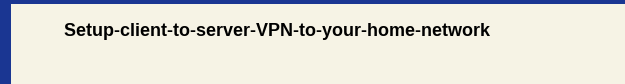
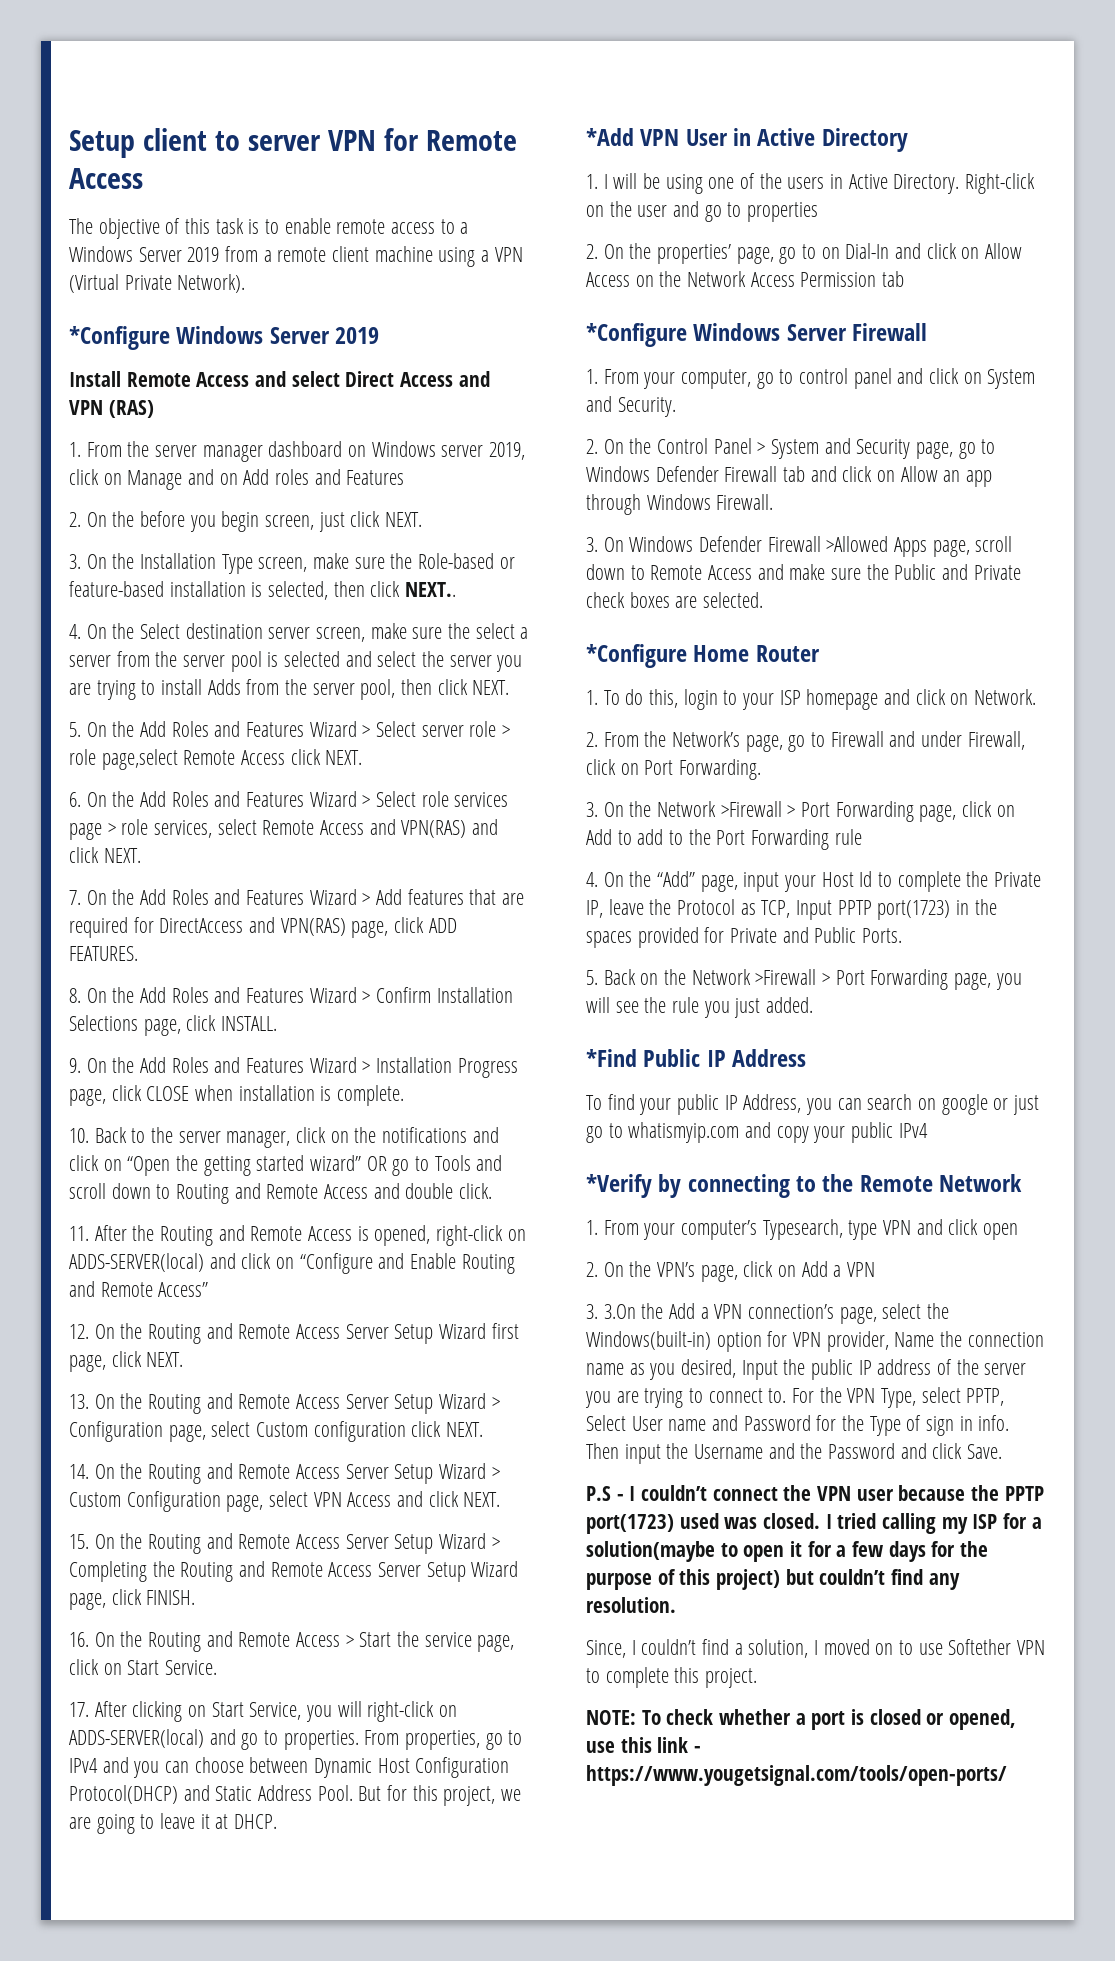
[64,23,491,40] Setup-client-to-server-VPN-to-your-home-network -> [69,128,517,158] [69,168,143,189] [69,218,469,239] [69,246,523,267] [69,274,246,293] [69,326,380,350] [69,371,490,387] [69,400,154,418] [69,441,526,462] [69,469,405,490] [69,511,423,532] [69,553,515,574] [69,581,457,600] [69,623,529,642] [69,651,523,672] [69,679,510,700] [69,721,511,737] [69,749,363,770] [69,791,509,807] [69,819,499,840] [69,847,141,863] [69,889,525,905] [69,917,457,938] [69,946,138,961] [69,987,513,1003] [69,1015,278,1036] [69,1057,518,1078] [69,1085,405,1106] [69,1127,499,1148] [69,1155,503,1176] [69,1183,493,1204] [69,1225,526,1246] [69,1253,515,1274] [69,1281,209,1297] [69,1323,519,1344] [69,1351,184,1372] [69,1393,500,1414] [69,1421,484,1442] [69,1463,500,1484] [69,1491,501,1512] [69,1533,500,1554] [69,1561,519,1582] [69,1589,196,1610] [69,1631,515,1652] [69,1659,218,1675] [69,1701,458,1722] [69,1729,523,1750] [69,1757,510,1778] [69,1785,522,1806] [69,1813,278,1834] [586,128,908,152] [586,173,1036,194] [586,201,819,222] [586,243,1023,264] [586,271,905,287] [586,323,928,347] [586,368,1036,389] [586,396,676,417] [586,438,996,459] [586,466,993,487] [586,494,774,515] [586,536,1013,557] [586,564,1021,580] [586,592,764,608] [586,644,820,668] [586,689,1037,710] [586,731,1025,752] [586,759,762,780] [586,801,1015,822] [586,829,862,850] [586,871,1042,892] [586,899,997,920] [586,927,903,948] [586,969,1022,990] [586,997,814,1018] [586,1049,807,1067] [586,1094,1040,1115] [586,1122,928,1143] [586,1174,1023,1198] [586,1219,1019,1240] [586,1261,876,1282] [586,1303,950,1324] [586,1331,1044,1352] [586,1359,1027,1380] [585,1387,1005,1408] [586,1415,1010,1436] [586,1443,1003,1464] [586,1485,1044,1501] [586,1513,1042,1534] [586,1541,989,1562] [586,1569,960,1590] [586,1597,676,1613] [586,1639,1046,1658] [586,1667,758,1688] [586,1709,1017,1730] [586,1737,702,1753] [586,1765,1007,1786] Setup client to server VPN for Remote Access // The objective of this task is to enable remote access to a Windows Server 2019 from a remote client machine using a VPN (Virtual Private Network). // *Configure Windows Server 2019 // Install Remote Access and select Direct Access and VPN (RAS) // 1. From the server manager dashboard on Windows server 2019, click on Manage and on Add roles and Features // 2. On the before you begin screen, just click NEXT. // 3. On the Installation Type screen, make sure the Role-based or feature-based installation is selected, then click NEXT.. // 4. On the Select destination server screen, make sure the select a server from the server pool is selected and select the server you are trying to install Adds from the server pool, then click NEXT. // 5. On the Add Roles and Features Wizard > Select server role > role page,select Remote Access click NEXT. // 6. On the Add Roles and Features Wizard > Select role services page > role services, select Remote Access and VPN(RAS) and click NEXT. // 7. On the Add Roles and Features Wizard > Add features that are required for DirectAccess and VPN(RAS) page, click ADD FEATURES. // 8. On the Add Roles and Features Wizard > Confirm Installation Selections page, click INSTALL. // 9. On the Add Roles and Features Wizard > Installation Progress page, click CLOSE when installation is complete. // 10. Back to the server manager, click on the notifications and click on “Open the getting started wizard” OR go to Tools and scroll down to Routing and Remote Access and double click. // 11. After the Routing and Remote Access is opened, right-click on ADDS-SERVER(local) and click on “Configure and Enable Routing and Remote Access” // 12. On the Routing and Remote Access Server Setup Wizard first page, click NEXT. // 13. On the Routing and Remote Access Server Setup Wizard > Configuration page, select Custom configuration click NEXT. // 14. On the Routing and Remote Access Server Setup Wizard > Custom Configuration page, select VPN Access and click NEXT. // 15. On the Routing and Remote Access Server Setup Wizard > Completing the Routing and Remote Access Server Setup Wizard page, click FINISH. // 16. On the Routing and Remote Access > Start the service page, click on Start Service. // 17. After clicking on Start Service, you will right-click on ADDS-SERVER(local) and go to properties. From properties, go to IPv4 and you can choose between Dynamic Host Configuration Protocol(DHCP) and Static Address Pool. But for this project, we are going to leave it at DHCP. // *Add VPN User in Active Directory // 1. I will be using one of the users in Active Directory. Right-click on the user and go to properties // 2. On the properties’ page, go to on Dial-In and click on Allow Access on the Network Access Permission tab // *Configure Windows Server Firewall // 1. From your computer, go to control panel and click on System and Security. // 2. On the Control Panel > System and Security page, go to Windows Defender Firewall tab and click on Allow an app through Windows Firewall. // 3. On Windows Defender Firewall >Allowed Apps page, scroll down to Remote Access and make sure the Public and Private check boxes are selected. // *Configure Home Router // 1. To do this, login to your ISP homepage and click on Network. // 2. From the Network’s page, go to Firewall and under Firewall, click on Port Forwarding. // 3. On the Network >Firewall > Port Forwarding page, click on Add to add to the Port Forwarding rule // 4. On the “Add” page, input your Host Id to complete the Private IP, leave the Protocol as TCP, Input PPTP port(1723) in the spaces provided for Private and Public Ports. // 5. Back on the Network >Firewall > Port Forwarding page, you will see the rule you just added. // *Find Public IP Address // To find your public IP Address, you can search on google or just go to whatismyip.com and copy your public IPv4 // *Verify by connecting to the Remote Network // 1. From your computer’s Typesearch, type VPN and click open // 2. On the VPN’s page, click on Add a VPN // 3. 3.On the Add a VPN connection’s page, select the Windows(built-in) option for VPN provider, Name the connection name as you desired, Input the public IP address of the server you are trying to connect to. For the VPN Type, select PPTP, Select User name and Password for the Type of sign in info. Then input the Username and the Password and click Save. // P.S - I couldn’t connect the VPN user because the PPTP port(1723) used was closed. I tried calling my ISP for a solution(maybe to open it for a few days for the purpose of this project) but couldn’t find any resolution. // Since, I couldn’t find a solution, I moved on to use Softether VPN to complete this project. // NOTE: To check whether a port is closed or opened, use this link - https://www.yougetsignal.com/tools/open-ports/

